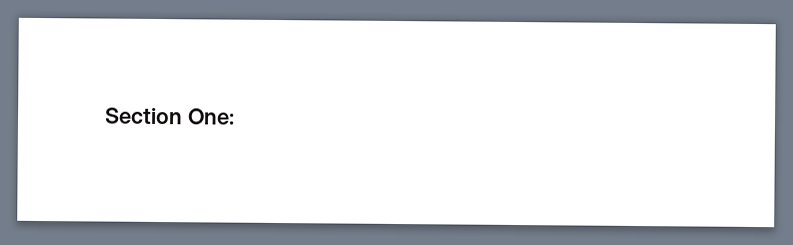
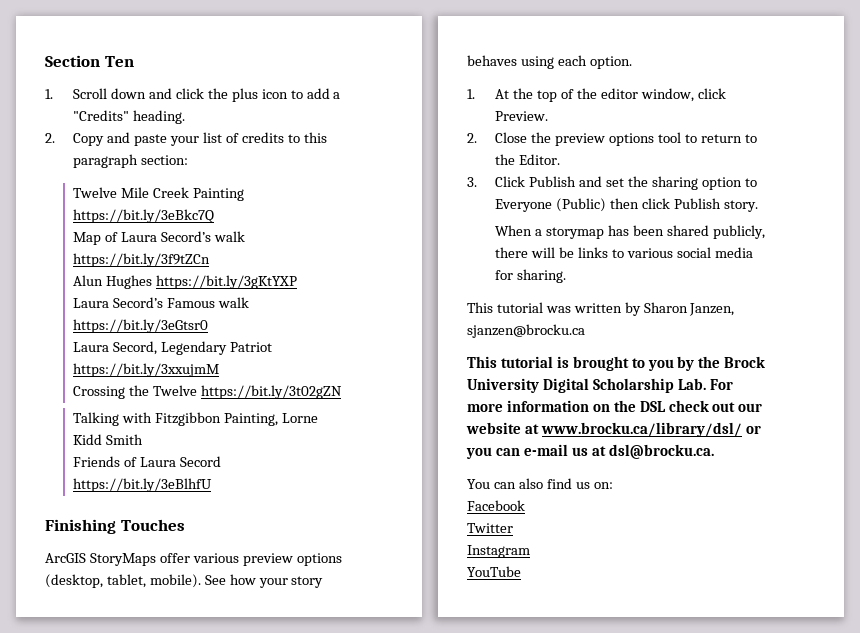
[186,108,235,125] One: -> [104,56,134,67] [45,88,341,102] [73,110,186,124] [45,132,327,146] [73,154,189,168] [73,187,244,201] [73,209,215,223] [73,231,245,245] [73,253,211,267] [73,275,298,289] [73,297,249,308] [73,319,209,333] [73,341,272,355] [73,363,220,377] [73,385,342,399] [73,412,318,426] [73,434,144,445] [73,456,221,467] [73,478,213,492] [45,519,185,534] [45,553,342,566] [45,574,324,588] [467,55,632,69] [467,88,726,102] [495,111,549,121] [467,132,757,146] [495,154,561,165] [467,176,757,190] [495,198,758,212] [495,225,765,239] [495,247,753,258] [495,269,567,283] [467,302,735,316] [467,324,585,338] [467,356,766,371] [467,378,733,393] [467,400,763,412] [466,422,761,437] [466,444,714,459] [467,478,613,489] [467,500,525,511] [467,523,513,533] [467,545,530,558] [467,566,521,577] Ten // 1. Scroll down and click the plus icon to add a "Credits" heading. // 2. Copy and paste your list of credits to this paragraph section: // Twelve Mile Creek Painting https://bit.ly/3eBkc7Q // Map of Laura Secord’s walk https://bit.ly/3f9tZCn // Alun Hughes https://bit.ly/3gKtYXP // Laura Secord’s Famous walk https://bit.ly/3eGtsr0 // Laura Secord, Legendary Patriot https://bit.ly/3xxujmM // Crossing the Twelve https://bit.ly/3t02gZN // Talking with Fitzgibbon Painting, Lorne Kidd Smith // Friends of Laura Secord https://bit.ly/3eBlhfU // Finishing Touches // ArcGIS StoryMaps offer various preview options (desktop, tablet, mobile). See how your story behaves using each option. // 1. At the top of the editor window, click Preview. // 2. Close the preview options tool to return to the Editor. // 3. Click Publish and set the sharing option to Everyone (Public) then click Publish story. // When a storymap has been shared publicly, there will be links to various social media for sharing. // This tutorial was written by Sharon Janzen, sjanzen@brocku.ca // This tutorial is brought to you by the Brock University Digital Scholarship Lab. For more information on the DSL check out our website at www.brocku.ca/library/dsl/ or you can e-mail us at dsl@brocku.ca. // You can also find us on: // Facebook // Twitter // Instagram // YouTube

